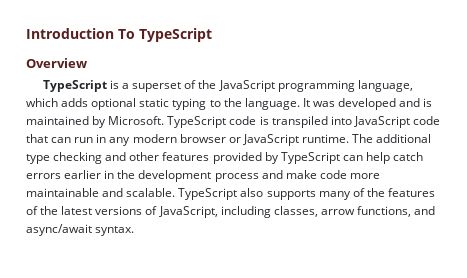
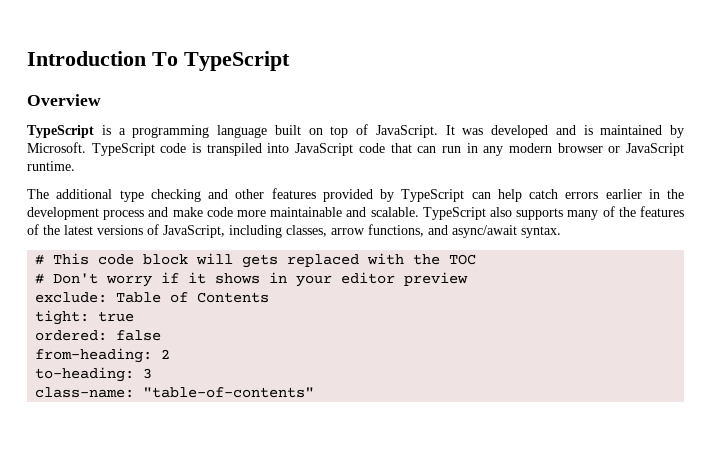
[132,80,413,92] [26,98,300,110] superset of the JavaScript programming language, which adds optional static typing to the language. -> [132,124,438,138] programming language built on top of JavaScript.
(349, 138) none -> (75, 166) //
(135, 231) none -> [35,253,477,268] [35,272,469,287] [35,292,270,303] [35,310,135,325] [35,330,162,341] [35,348,171,363] [35,367,153,382] [35,387,315,398] // # This code block will gets replaced with the TOC // # Don't worry if it shows in your editor preview // exclude: Table of Contents // tight: true // ordered: false // from-heading: 2 // to-heading: 3 // class-name: "table-of-contents"

